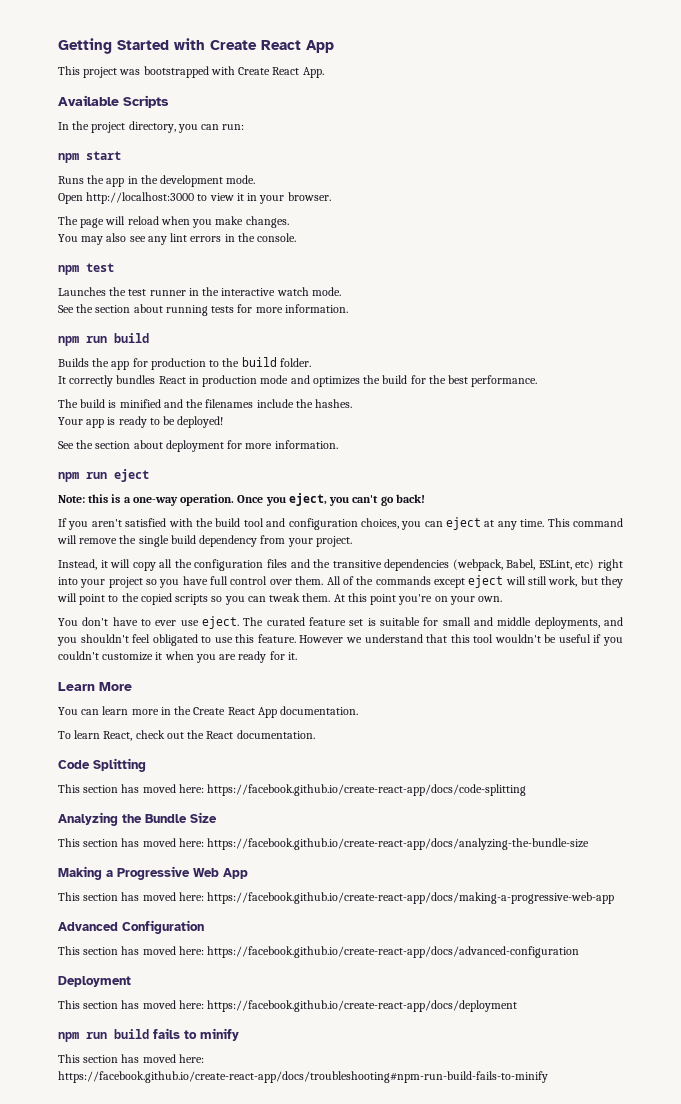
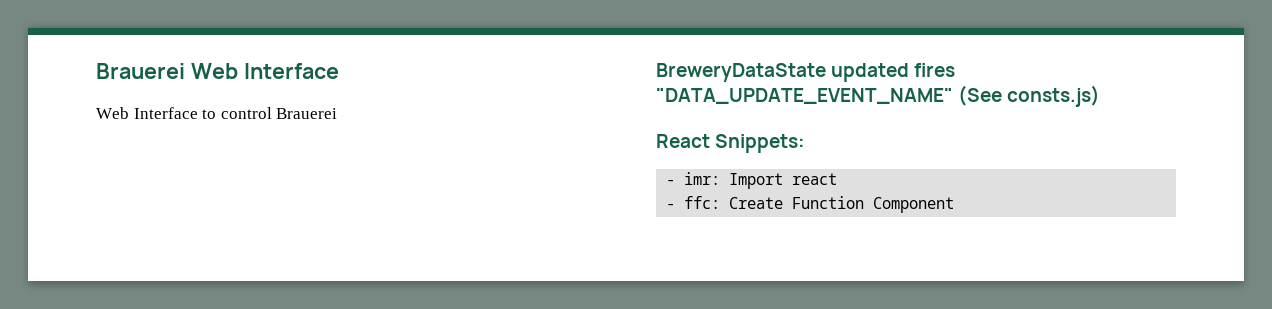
[58,38,334,54] [58,66,324,78] [58,95,169,108] [58,121,245,133] [58,151,121,163] [58,175,256,187] [58,192,331,204] [58,216,289,228] [58,233,297,245] [58,263,114,275] [58,287,341,296] [58,304,348,316] [58,333,149,346] [58,357,311,370] [58,375,538,387] [58,399,353,408] [58,416,224,428] [58,440,338,452] [58,469,149,482] [58,493,425,506] [58,517,624,530] [57,535,352,547] [58,559,623,571] [58,575,624,588] [57,593,503,605] [58,616,623,629] [57,634,623,646] [58,651,297,663] [58,682,132,691] [58,706,359,718] [58,730,315,741] [58,758,146,772] [58,784,527,796] [58,812,217,826] [58,838,590,850] [58,866,248,880] [58,892,615,904] [58,920,204,934] [58,946,580,958] [58,976,131,987] [58,1000,518,1012] [58,1028,239,1042] [58,1054,204,1063] [58,1071,548,1083] Getting Started with Create React App // This project was bootstrapped with Create React App. // Available Scripts // In the project directory, you can run: // npm start // Runs the app in the development mode. // Open http://localhost:3000 to view it in your browser. // The page will reload when you make changes. // You may also see any lint errors in the console. // npm test // Launches the test runner in the interactive watch mode. // See the section about running tests for more information. // npm run build // Builds the app for production to the build folder. // It correctly bundles React in production mode and optimizes the build for the best performance. // The build is minified and the filenames include the hashes. // Your app is ready to be deployed! // See the section about deployment for more information. // npm run eject // Note: this is a one-way operation. Once you eject, you can't go back! // If you aren't satisfied with the build tool and configuration choices, you can eject at any time. This command will remove the single build dependency from your project. // Instead, it will copy all the configuration files and the transitive dependencies (webpack, Babel, ESLint, etc) right into your project so you have full control over them. All of the commands except eject will still work, but they will point to the copied scripts so you can tweak them. At this point you're on your own. // You don't have to ever use eject. The curated feature set is suitable for small and middle deployments, and you shouldn't feel obligated to use this feature. However we understand that this tool wouldn't be useful if you couldn't customize it when you are ready for it. // Learn More // You can learn more in the Create React App documentation. // To learn React, check out the React documentation. // Code Splitting // This section has moved here: https://facebook.github.io/create-react-app/docs/code-splitting // Analyzing the Bundle Size // This section has moved here: https://facebook.github.io/create-react-app/docs/analyzing-the-bundle-size // Making a Progressive Web App // This section has moved here: https://facebook.github.io/create-react-app/docs/making-a-progressive-web-app // Advanced Configuration // This section has moved here: https://facebook.github.io/create-react-app/docs/advanced-configuration // Deployment // This section has moved here: https://facebook.github.io/create-react-app/docs/deployment // npm run build fails to minify // This section has moved here: https://facebook.github.io/create-react-app/docs/troubleshooting#npm-run-build-fails-to-minify -> [96,63,339,79] [96,107,338,119] [656,63,956,82] [656,85,1101,107] [656,134,806,153] [666,172,838,189] [666,196,955,213] Brauerei Web Interface // Web Interface to control Brauerei // BreweryDataState updated fires "DATA_UPDATE_EVENT_NAME" (See consts.js) // React Snippets: // - imr: Import react // - ffc: Create Function Component

